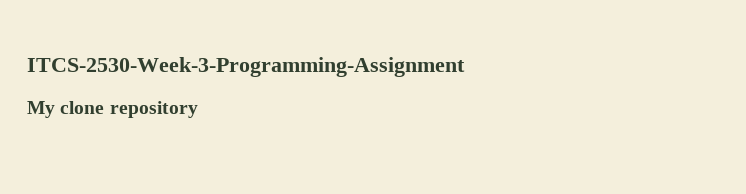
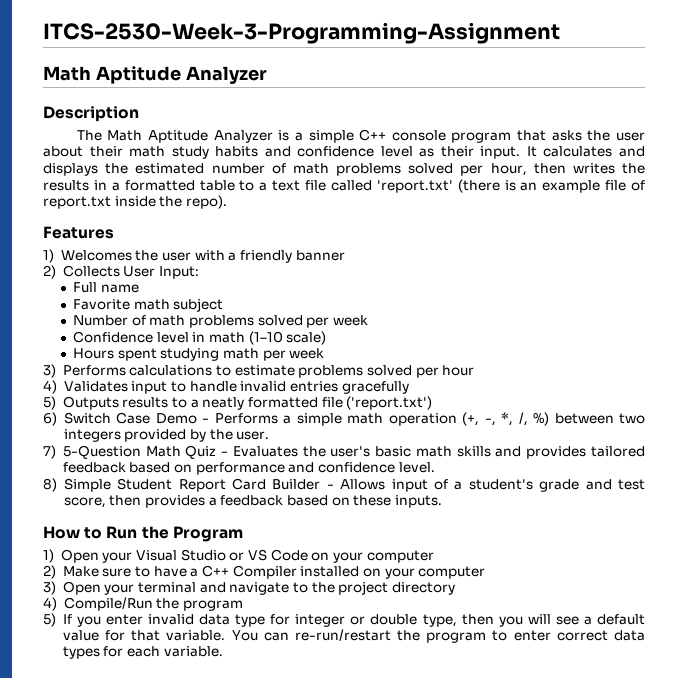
[27,101,198,118] My clone repository -> [43,66,267,84] [43,106,139,122] [76,129,645,143] [43,146,646,159] [43,163,645,176] [43,179,645,193] [43,195,227,209] [43,226,114,239] [43,249,345,263] [43,265,200,279] [73,282,139,293] [73,298,224,312] [73,315,368,328] [73,331,327,345] [73,348,325,361] [43,364,475,378] [43,380,409,394] [43,396,433,410] [43,412,646,426] [63,429,270,442] [43,445,645,459] [62,462,435,475] [43,478,645,492] [63,495,442,508] [43,526,243,542] [43,549,434,563] [43,565,486,579] [43,581,455,595] [43,597,244,611] [43,613,645,627] [62,629,645,643] [62,646,223,659] Math Aptitude Analyzer // Description // The Math Aptitude Analyzer is a simple C++ console program that asks the user about their math study habits and confidence level as their input. It calculates and displays the estimated number of math problems solved per hour, then writes the results in a formatted table to a text file called 'report.txt' (there is an example file of report.txt inside the repo). // Features // 1) Welcomes the user with a friendly banner // 2) Collects User Input: // Full name // Favorite math subject // Number of math problems solved per week // Confidence level in math (1–10 scale) // Hours spent studying math per week // 3) Performs calculations to estimate problems solved per hour // 4) Validates input to handle invalid entries gracefully // 5) Outputs results to a neatly formatted file ('report.txt') // 6) Switch Case Demo - Performs a simple math operation (+, -, *, /, %) between two integers provided by the user. // 7) 5-Question Math Quiz - Evaluates the user's basic math skills and provides tailored feedback based on performance and confidence level. // 8) Simple Student Report Card Builder - Allows input of a student's grade and test score, then provides a feedback based on these inputs. // How to Run the Program // 1) Open your Visual Studio or VS Code on your computer // 2) Make sure to have a C++ Compiler installed on your computer // 3) Open your terminal and navigate to the project directory // 4) Compile/Run the program // 5) If you enter invalid data type for integer or double type, then you will see a default value for that variable. You can re-run/restart the program to enter correct data types for each variable.

